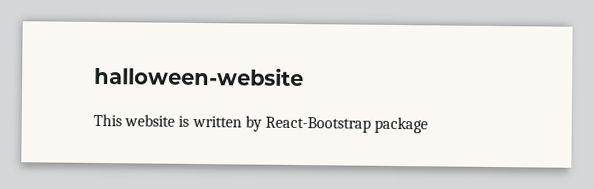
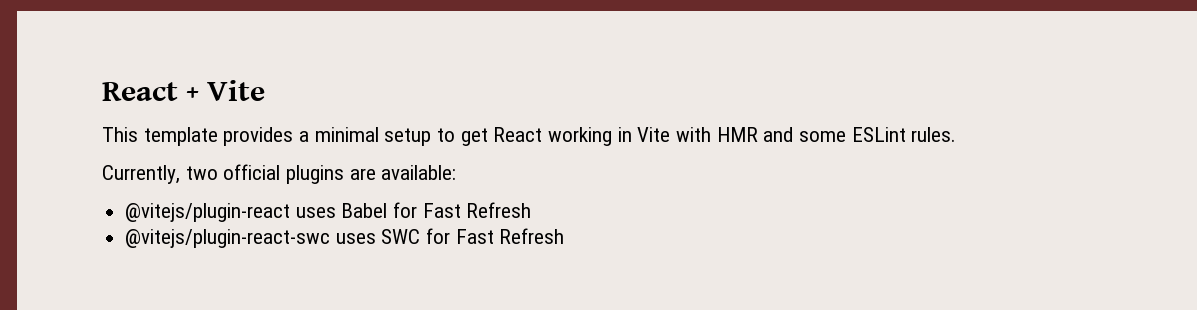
[94,66,304,87] [93,113,429,134] halloween-website // This website is written by React-Bootstrap package -> [102,80,266,101] [102,127,957,146] [102,164,457,184] [125,202,532,222] [125,228,565,248] React + Vite // This template provides a minimal setup to get React working in Vite with HMR and some ESLint rules. // Currently, two official plugins are available: // @vitejs/plugin-react uses Babel for Fast Refresh // @vitejs/plugin-react-swc uses SWC for Fast Refresh

